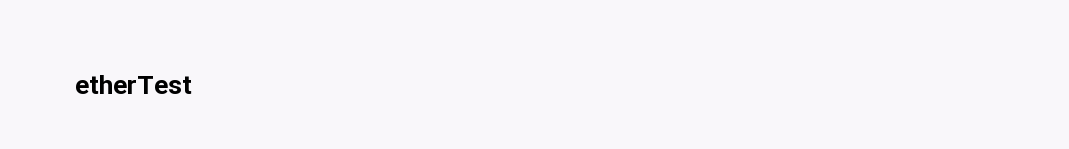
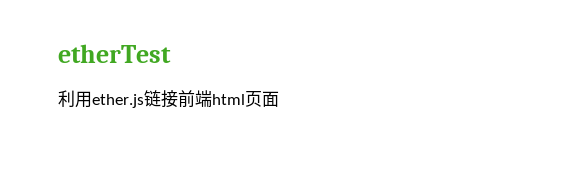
(192, 84) none -> [58,90,279,108] // 利用ether.js链接前端html页面

